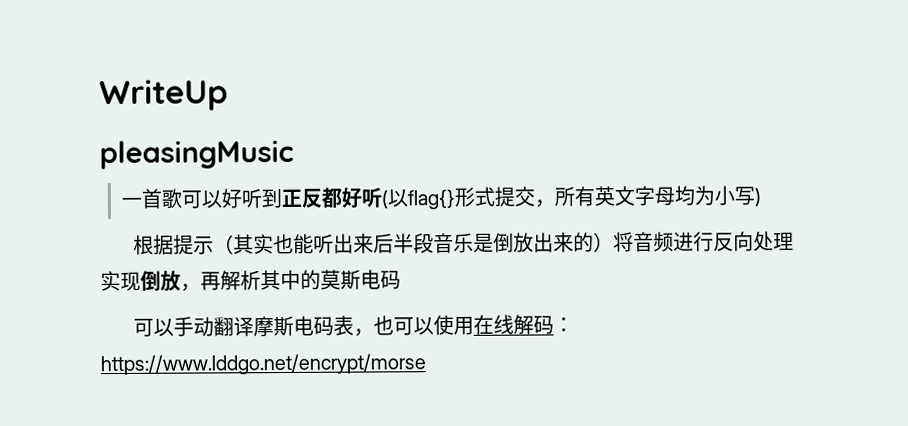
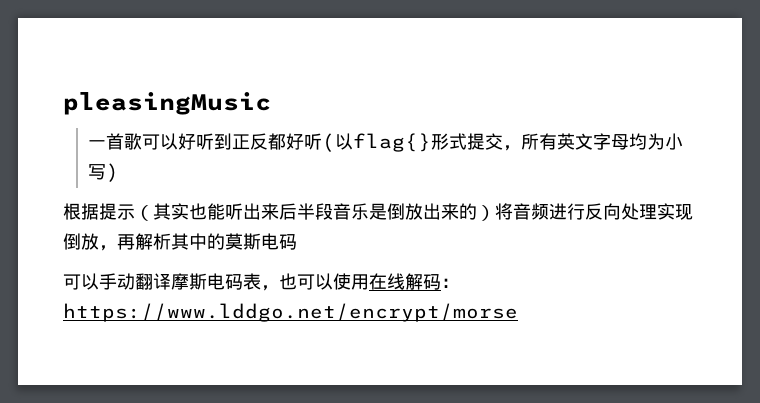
[99,79,228,112] WriteUp // -> (63, 103) none

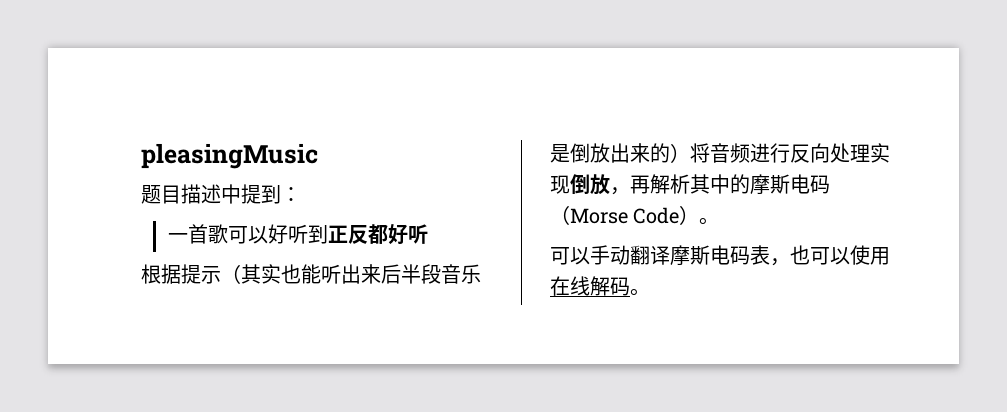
(271, 103) none -> [141,184,301,204] // 题目描述中提到：
[322,133,684,152] [88,163,120,182] (以flag{}形式提交，所有英文字母均为小写) -> (428, 234) none
[225,233,297,250] 莫斯电码 -> [750,174,830,195] [550,205,720,225] 摩斯电码（Morse Code）。
[441,278,459,288] [63,303,518,322] ：https://www.lddgo.net/encrypt/morse -> [630,288,650,296] 。

